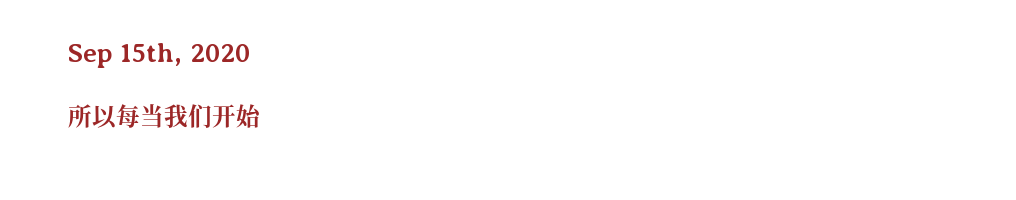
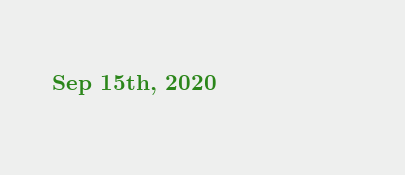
[68,104,262,129] // 所以每当我们开始 -> (217, 82) none

